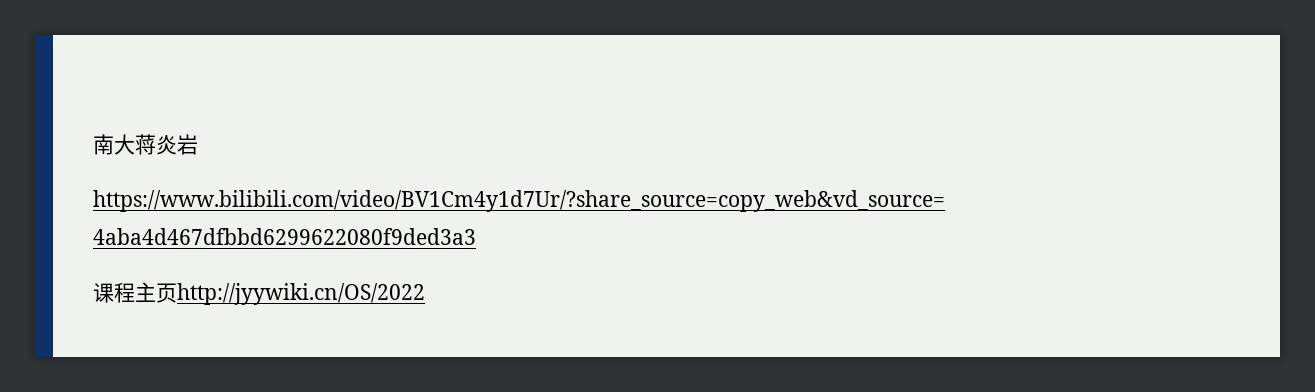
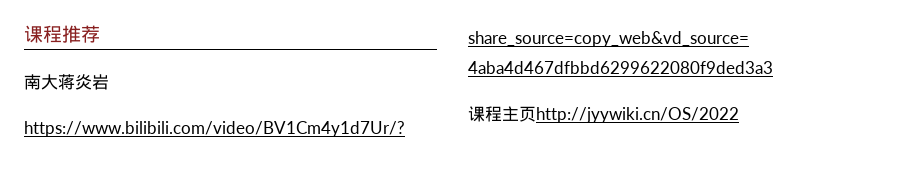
(93, 144) none -> [24,25,100,43] 课程推荐 //

